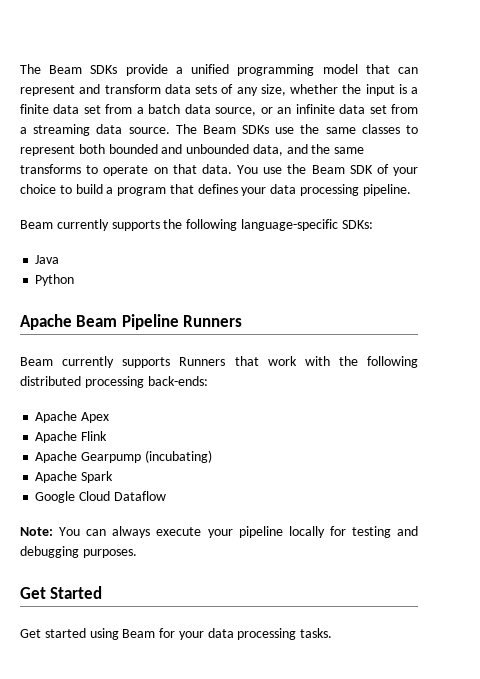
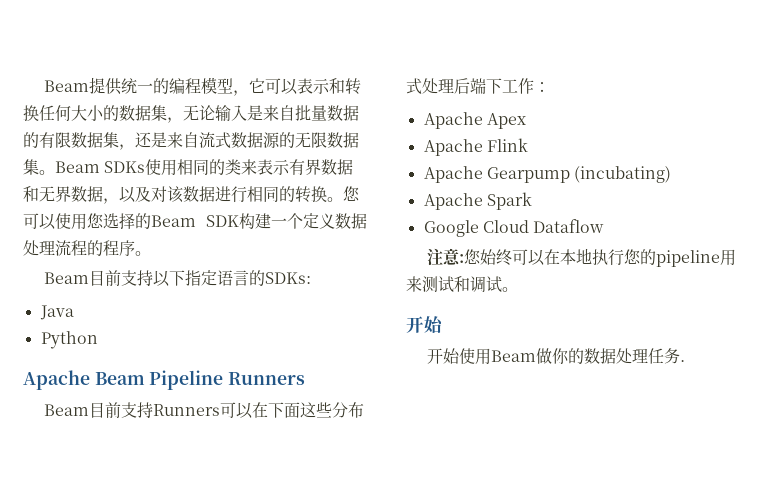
[20,64,419,76] [20,84,418,96] [20,104,418,116] [20,124,418,136] [20,144,365,156] [20,164,419,176] [20,184,411,196] [20,219,338,231] The Beam SDKs provide a unified programming model that can represent and transform data sets of any size, whether the input is a finite data set from a batch data source, or an infinite data set from a streaming data source. The Beam SDKs use the same classes to represent both bounded and unbounded data, and the same transforms to operate on that data. You use the Beam SDK of your choice to build a program that defines your data processing pipeline. // Beam currently supports the following language-specific -> [44,77,362,96] [23,105,359,123] [23,132,359,150] [23,159,354,176] [23,186,360,204] [23,213,367,230] [23,240,151,256] [44,270,266,287] Beam提供统一的编程模型，它可以表示和转换任何大小的数据集，无论输入是来自批量数据的有限数据集，还是来自流式数据源的无限数据集。Beam SDKs使用相同的类来表示有界数据和无界数据，以及对该数据进行相同的转换。您可以使用您选择的Beam SDK构建一个定义数据处理流程的程序。 // Beam目前支持以下指定语言的
[62,356,418,368] [20,376,208,388] currently supports Runners that work with the following distributed processing back-ends: -> [89,402,365,419] [406,78,550,94] 目前支持Runners可以在下面这些分布式处理后端下工作：
[20,526,419,538] [20,546,137,558] [20,586,103,599] [20,628,333,640] Note: You can always execute your pipeline locally for testing and debugging purposes. // Get Started // Get started using Beam for your data processing tasks. -> [427,248,737,267] [406,276,518,293] [406,316,443,333] [427,348,686,365] 注意:您始终可以在本地执行您的pipeline用来测试和调试。 // 开始 // 开始使用Beam做你的数据处理任务.

